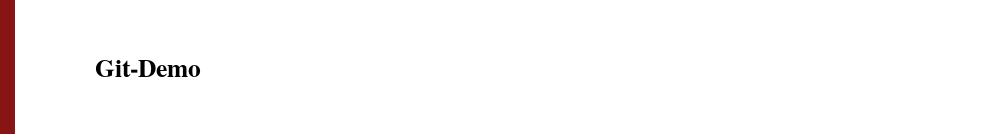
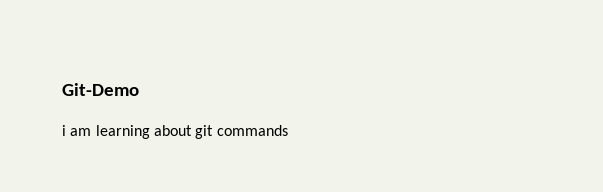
(201, 68) none -> [62,125,288,139] // i am learning about git commands

